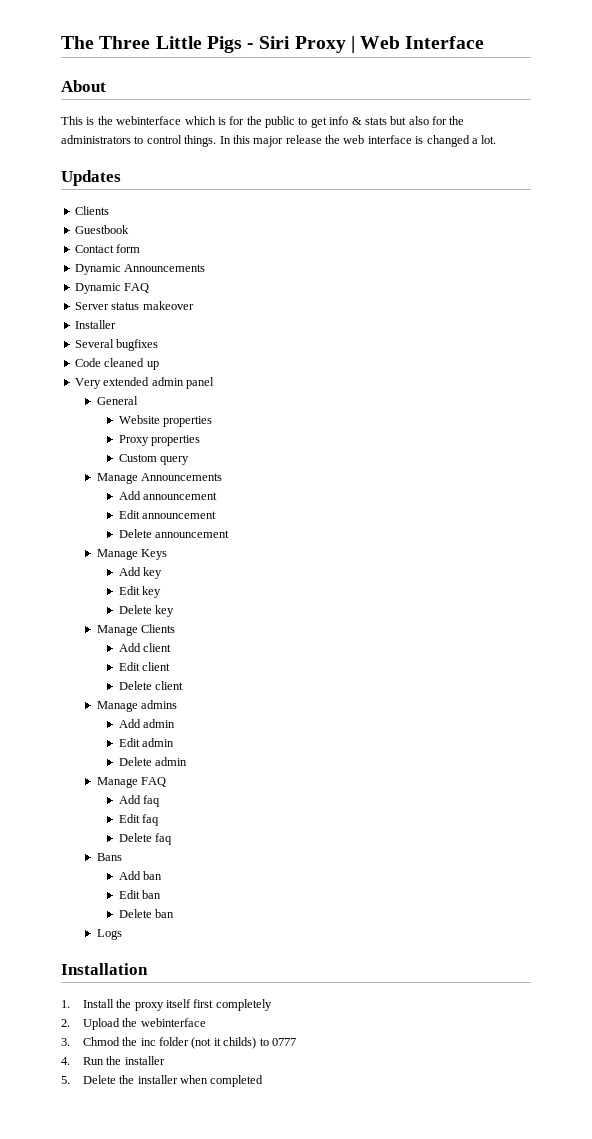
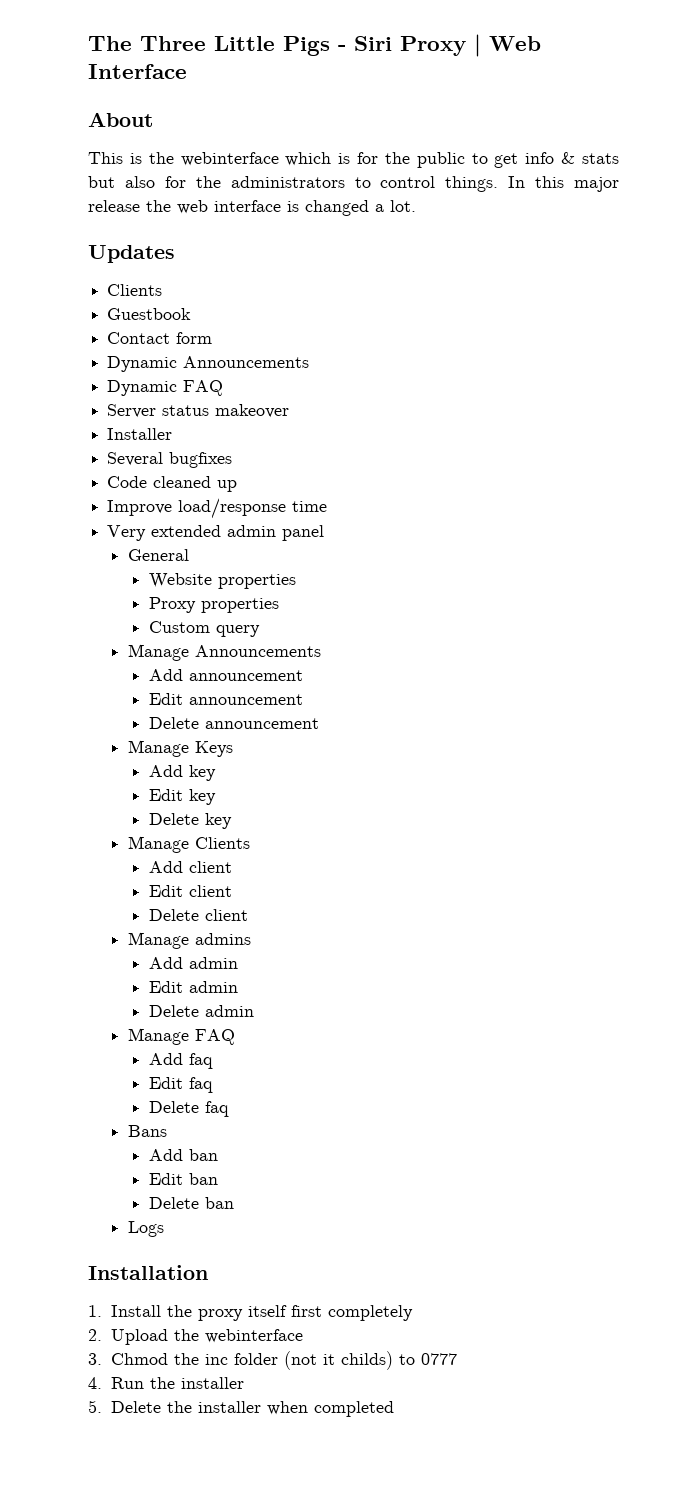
(159, 365) none -> [107,498,328,519] // Improve load/response time

